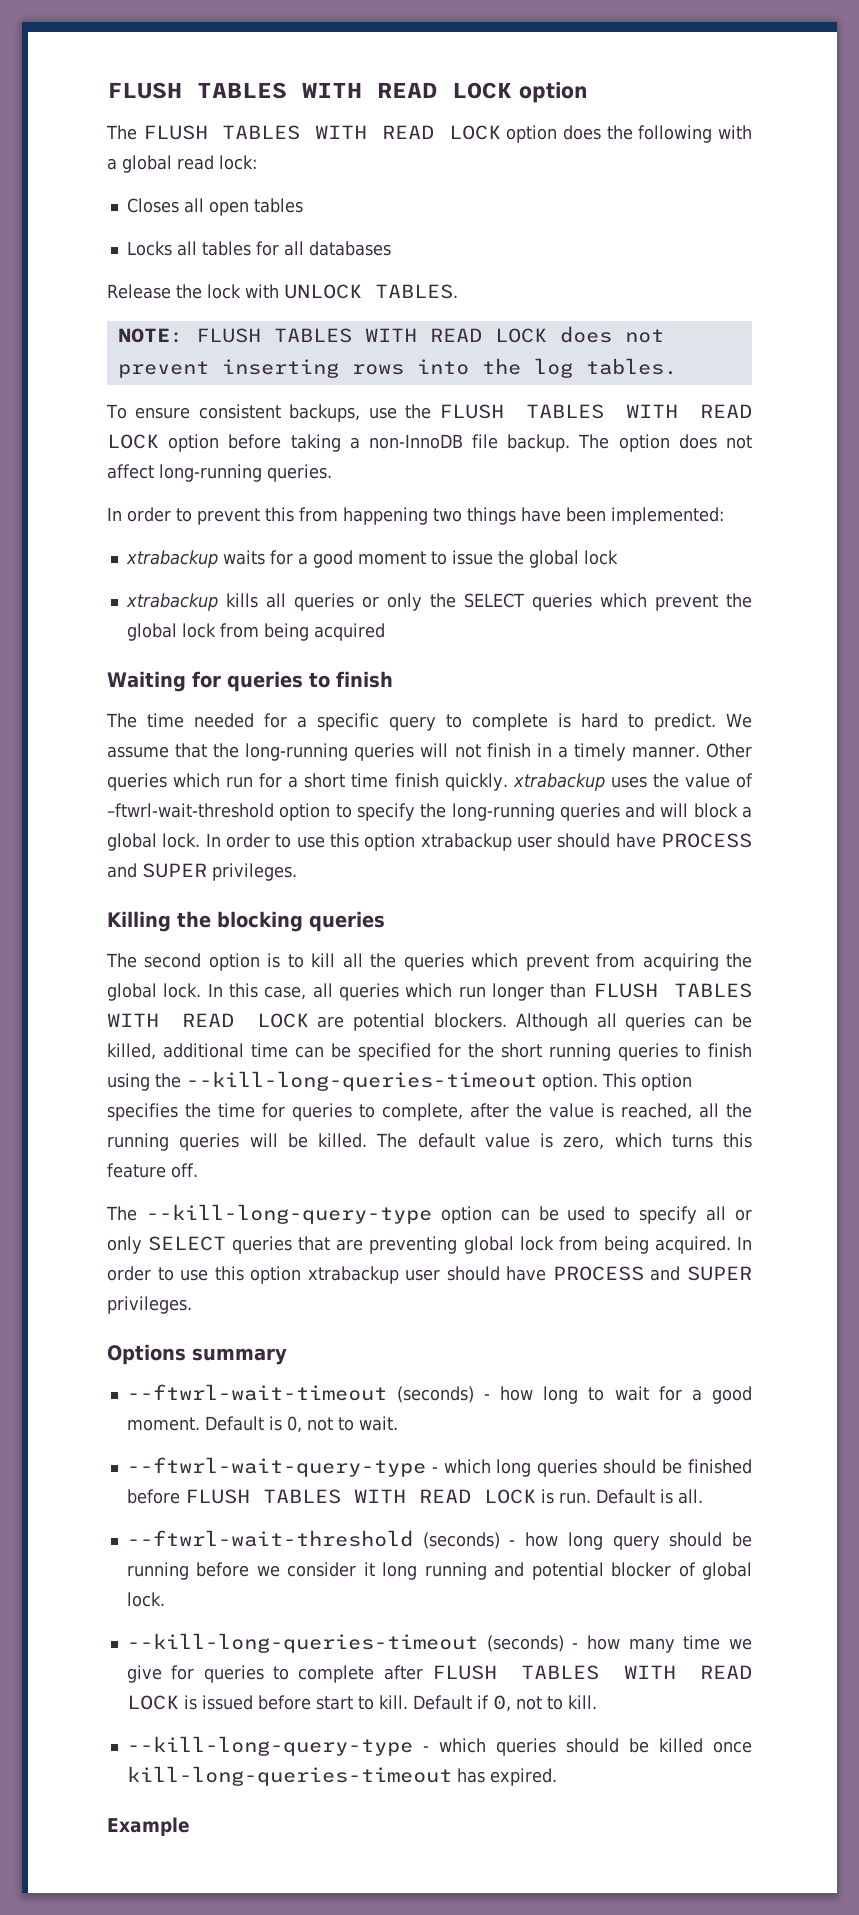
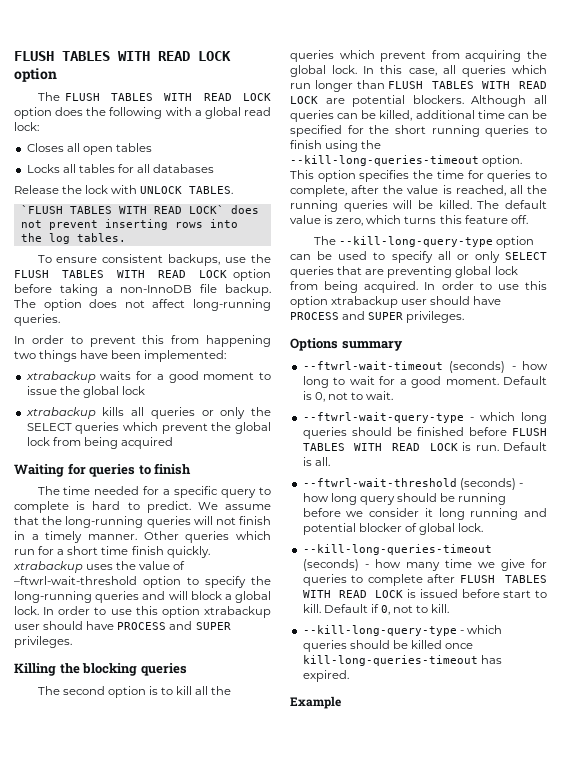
[117,328,547,343] NOTE: FLUSH TABLES WITH READ LOCK -> [20,205,224,214] `FLUSH TABLES WITH READ LOCK`

